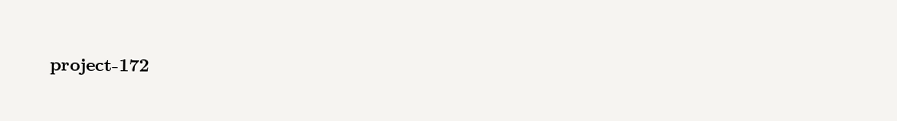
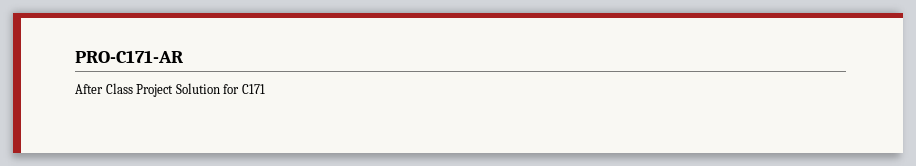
[49,58,149,76] project-172 -> [75,50,183,63] [75,83,265,97] PRO-C171-AR // After Class Project Solution for C171

